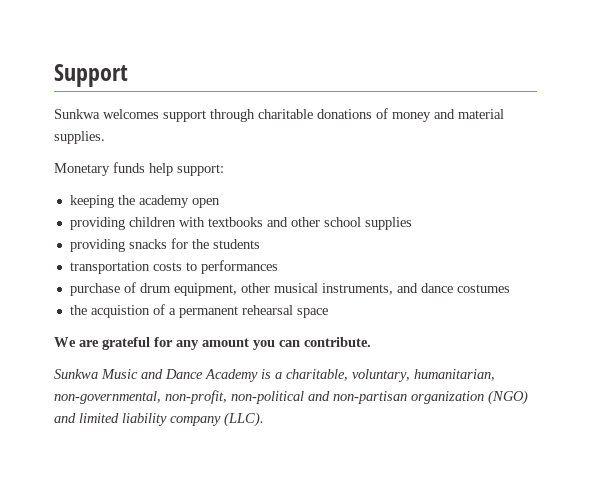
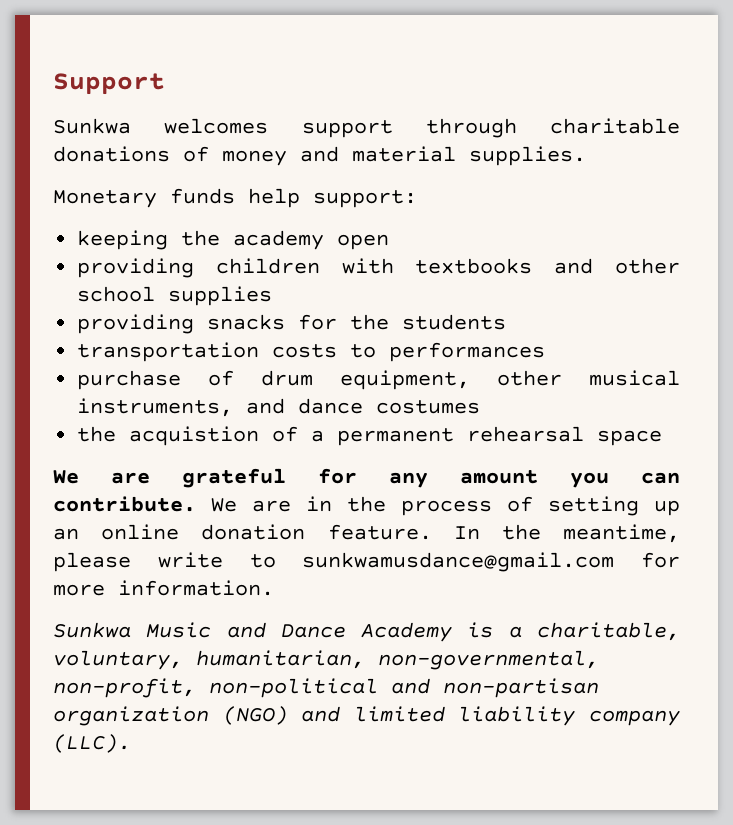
(371, 342) none -> [211,496,680,516] [53,524,680,543] [53,552,680,572] [53,580,274,596] We are in the process of setting up an online donation feature. In the meantime, please write to sunkwamusdance@gmail.com for more information.

